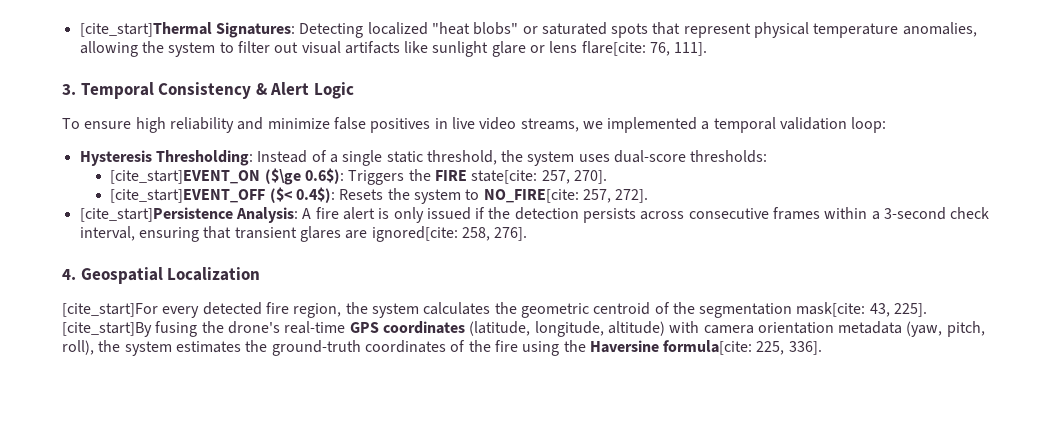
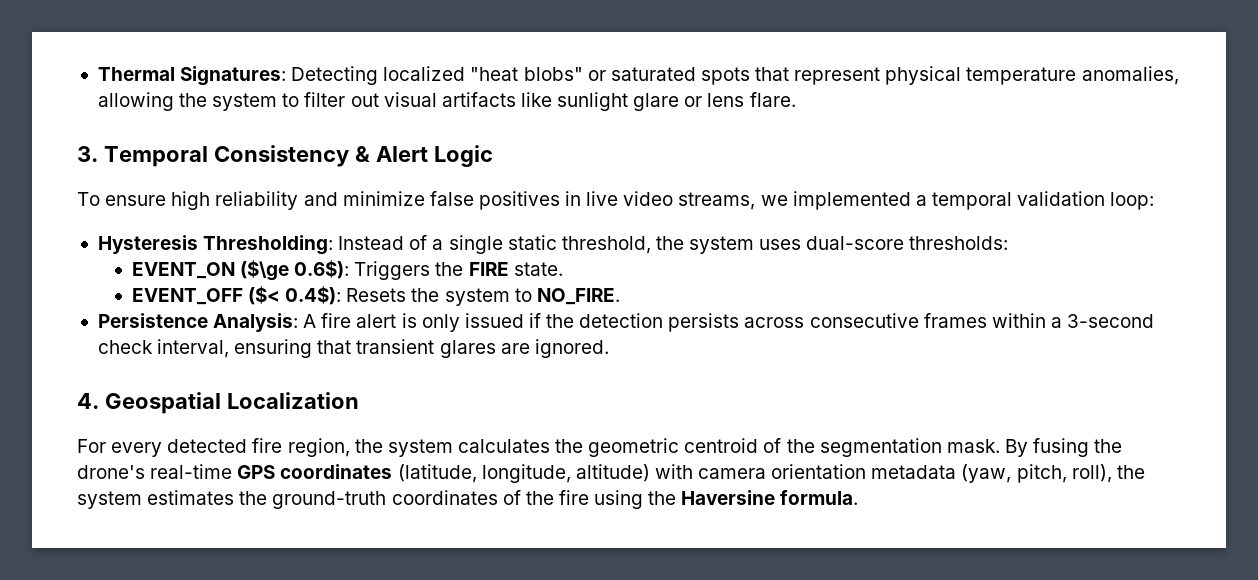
[79,22,212,37] [cite_start]Thermal -> [97,67,175,81] Thermal
[581,41,708,56] flare[cite: 76, 111]. -> [749,92,796,107] flare.
[110,170,261,184] [cite_start]EVENT_ON -> [131,262,235,279] EVENT_ON
[471,170,607,184] [110,189,266,203] state[cite: 257, 270]. // [cite_start]EVENT_OFF -> [513,262,563,276] [131,288,243,305] state. // EVENT_OFF
[483,189,649,203] [79,207,233,222] NO_FIRE[cite: 257, 272]. // [cite_start]Persistence -> [536,288,620,305] [97,313,208,328] NO_FIRE. // Persistence
[371,226,528,242] ignored[cite: 258, 276]. -> [534,339,609,358] ignored.
[62,303,158,317] [cite_start]For -> [77,439,106,453] For
[796,302,928,317] [62,322,152,337] mask[cite: 43, 225]. [cite_start]By -> [946,439,1028,457] mask. By
[663,340,822,355] formula[cite: 225, 336]. -> [780,490,859,505] formula.

